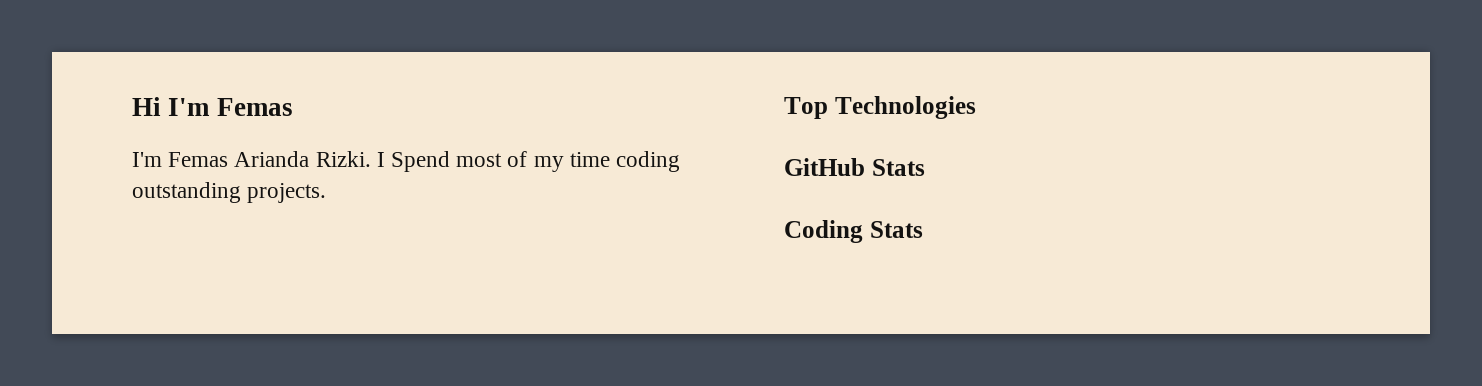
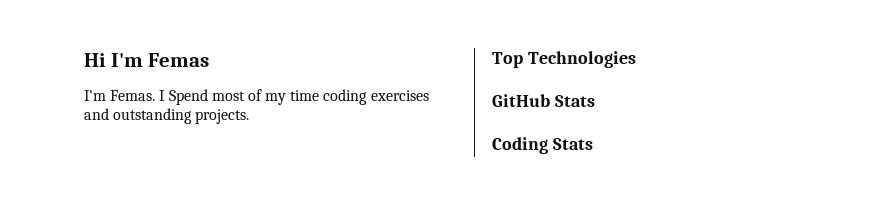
[168,151,371,167] Femas Arianda Rizki. -> [110,90,156,101] Femas.
(681, 161) none -> [370,90,429,101] [84,108,109,120] exercises and

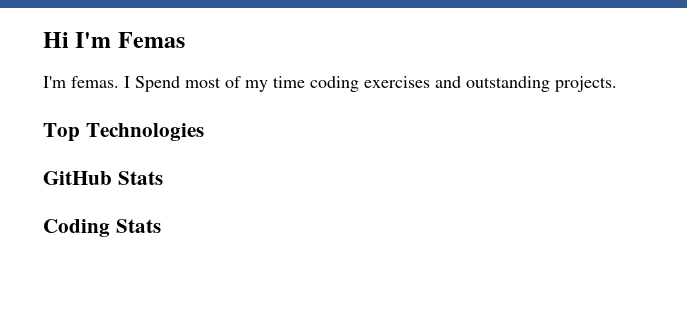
[110,90,156,101] Femas. -> [71,76,119,88] femas.

